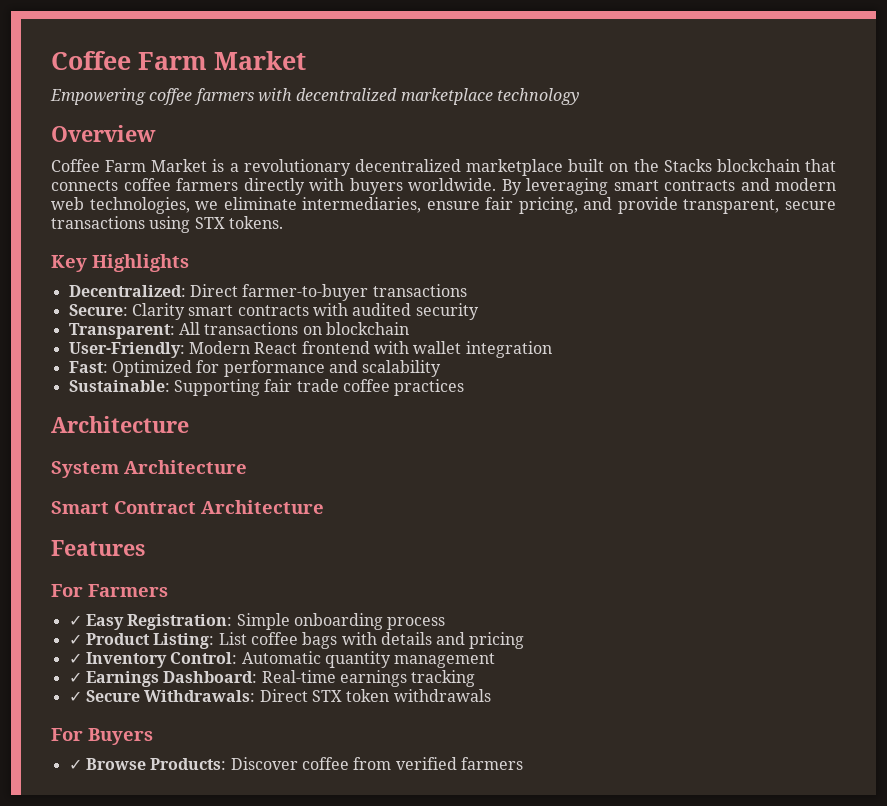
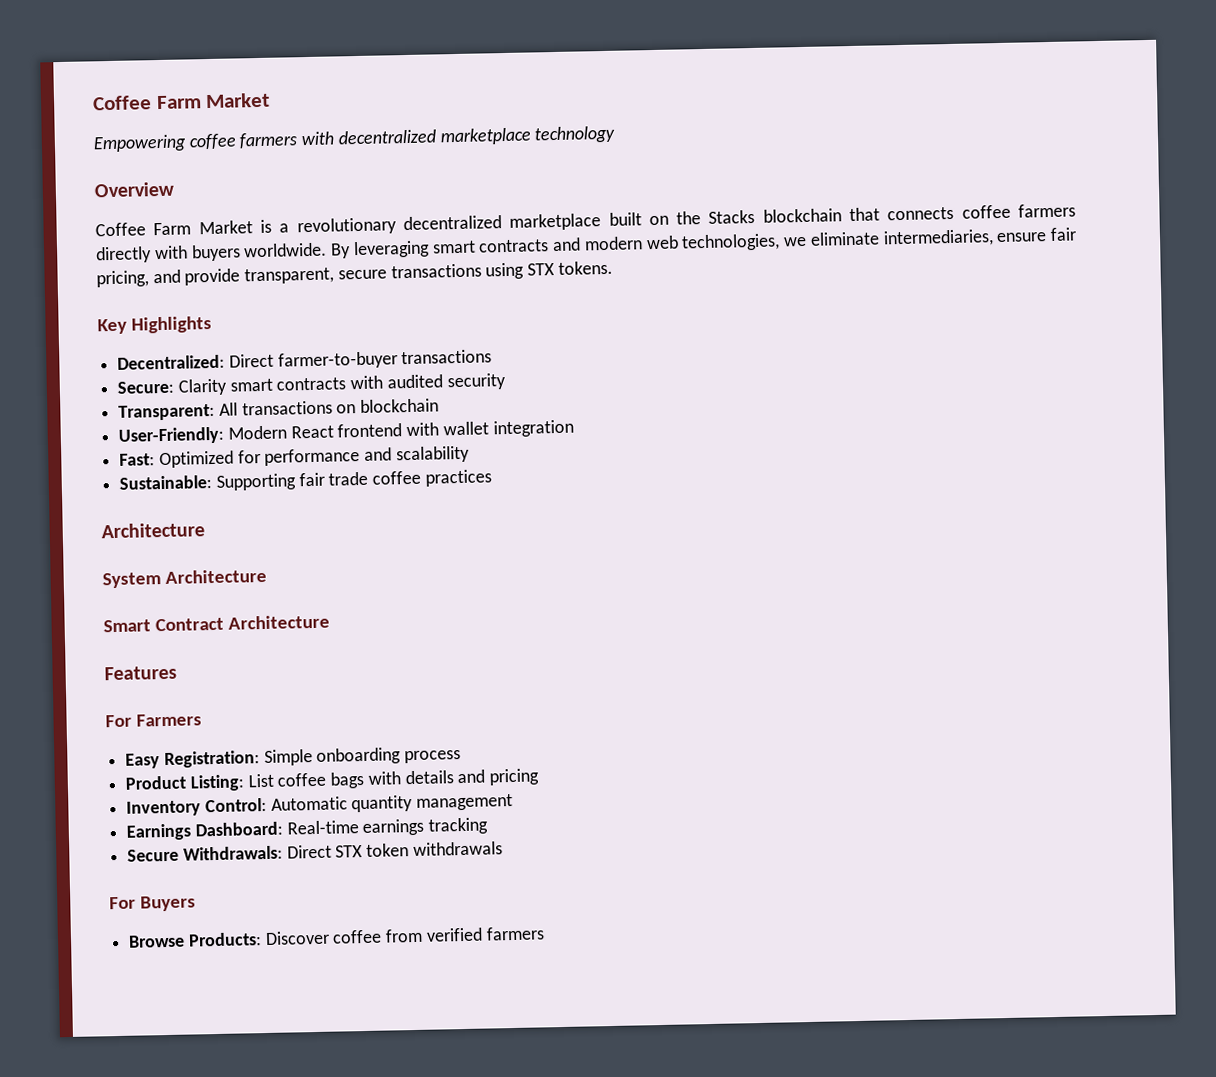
[68,615,82,626] ✓ -> (202, 720) none
[68,634,82,645] ✓ -> (462, 757) none
[68,653,82,664] ✓ -> (540, 777) none
[68,672,82,683] ✓ -> (514, 802) none
[68,691,82,702] ✓ -> (489, 826) none
[68,759,82,770] ✓ -> (196, 903) none

